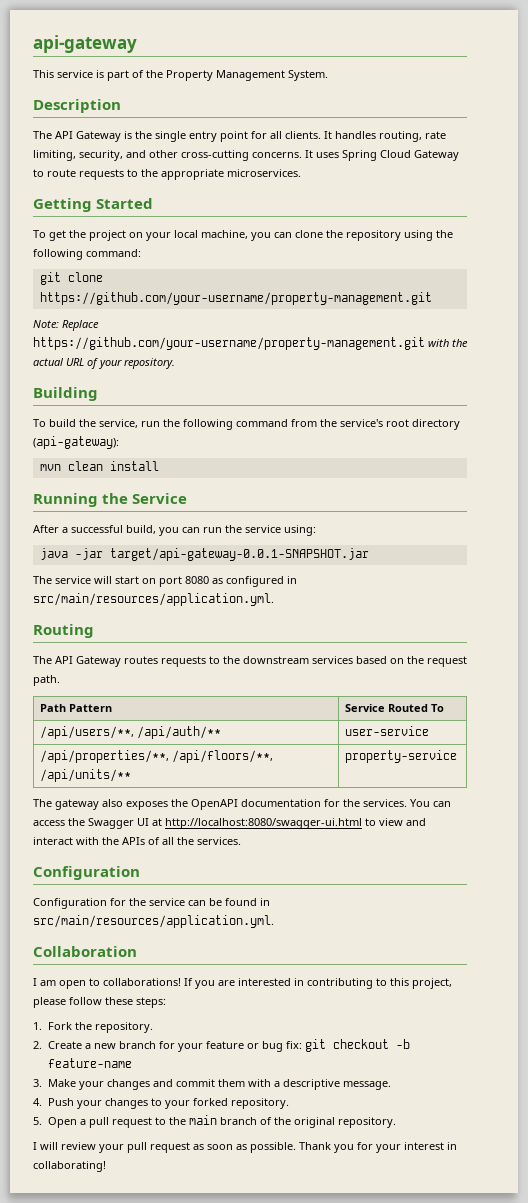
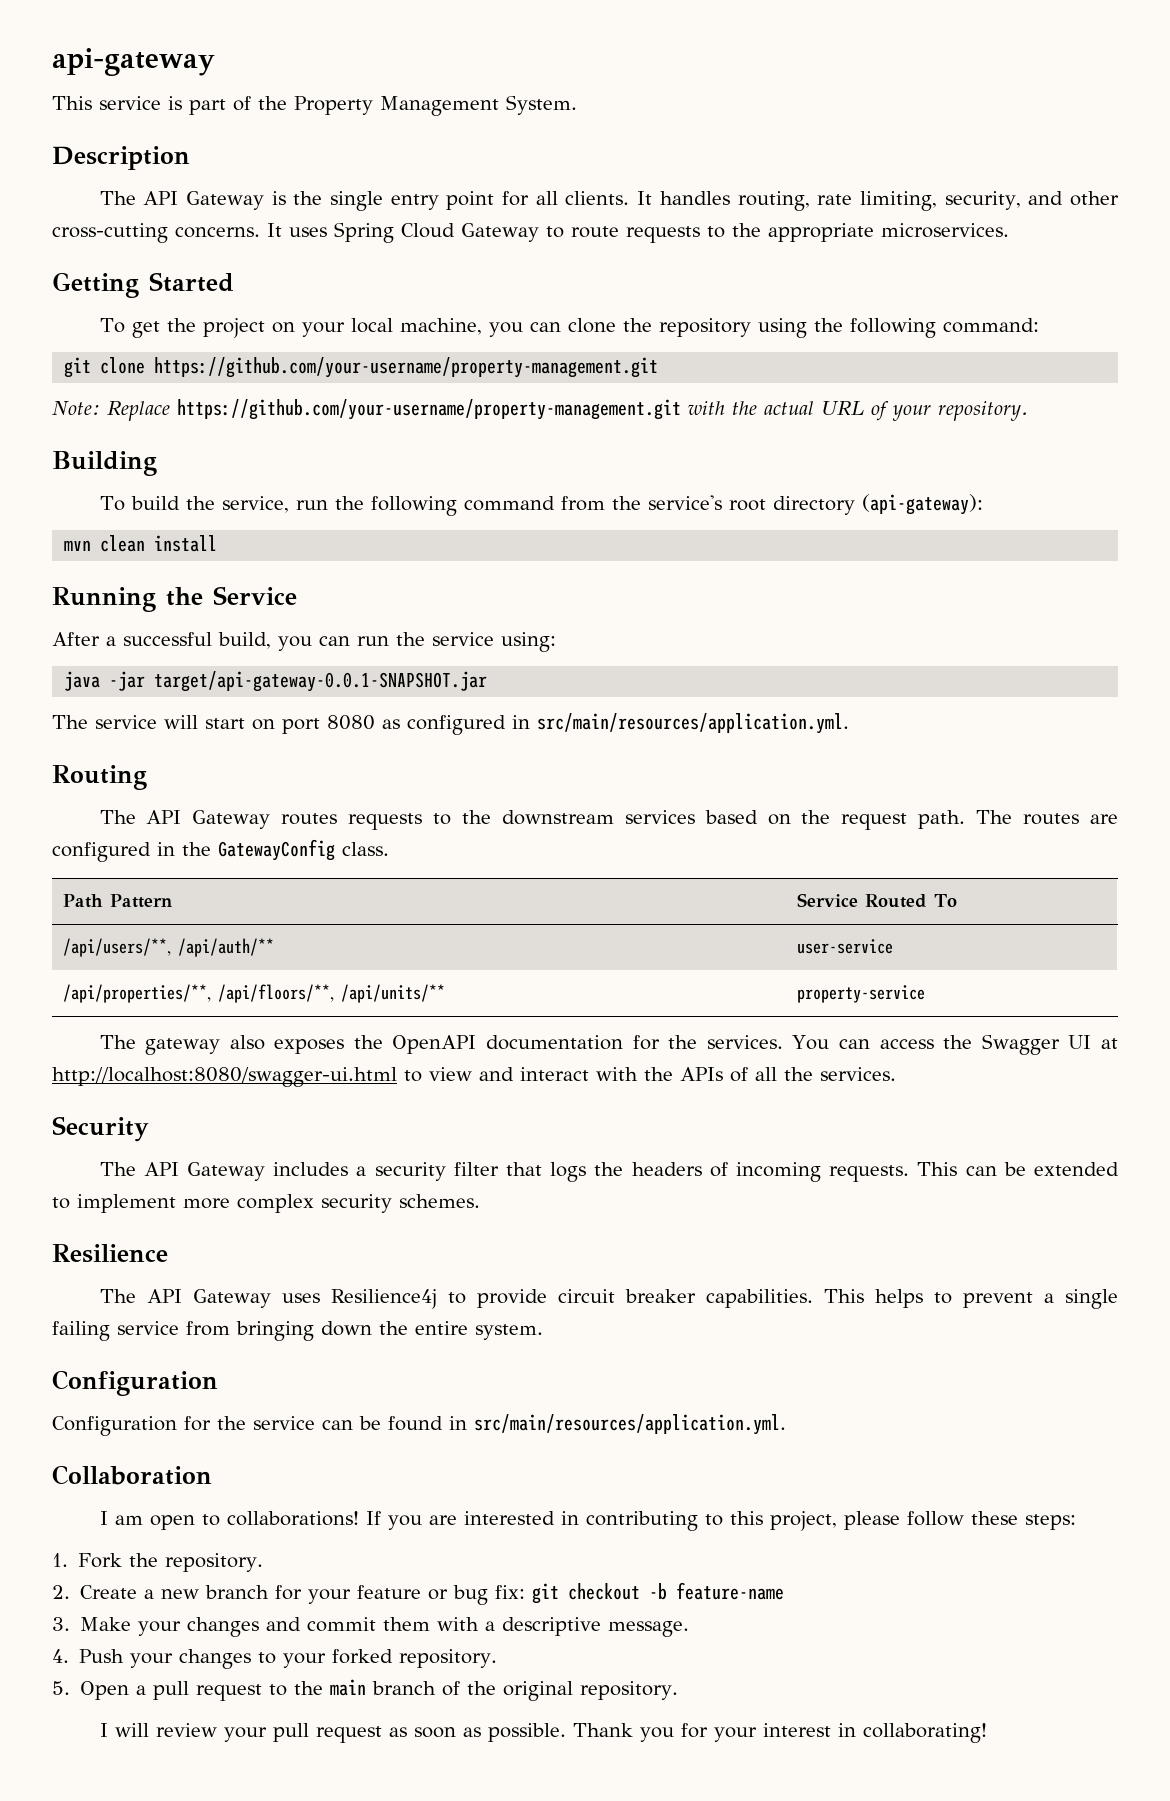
(60, 680) none -> [976,810,1119,825] [52,839,389,862] The routes are configured in the GatewayConfig class.
(241, 841) none -> [52,1116,149,1142] [99,1162,1120,1182] [52,1194,480,1213] [52,1244,168,1263] [99,1289,1118,1309] [52,1321,543,1341] // Security // The API Gateway includes a security filter that logs the headers of incoming requests. This can be extended to implement more complex security schemes. // Resilience // The API Gateway uses Resilience4j to provide circuit breaker capabilities. This helps to prevent a single failing service from bringing down the entire system.

